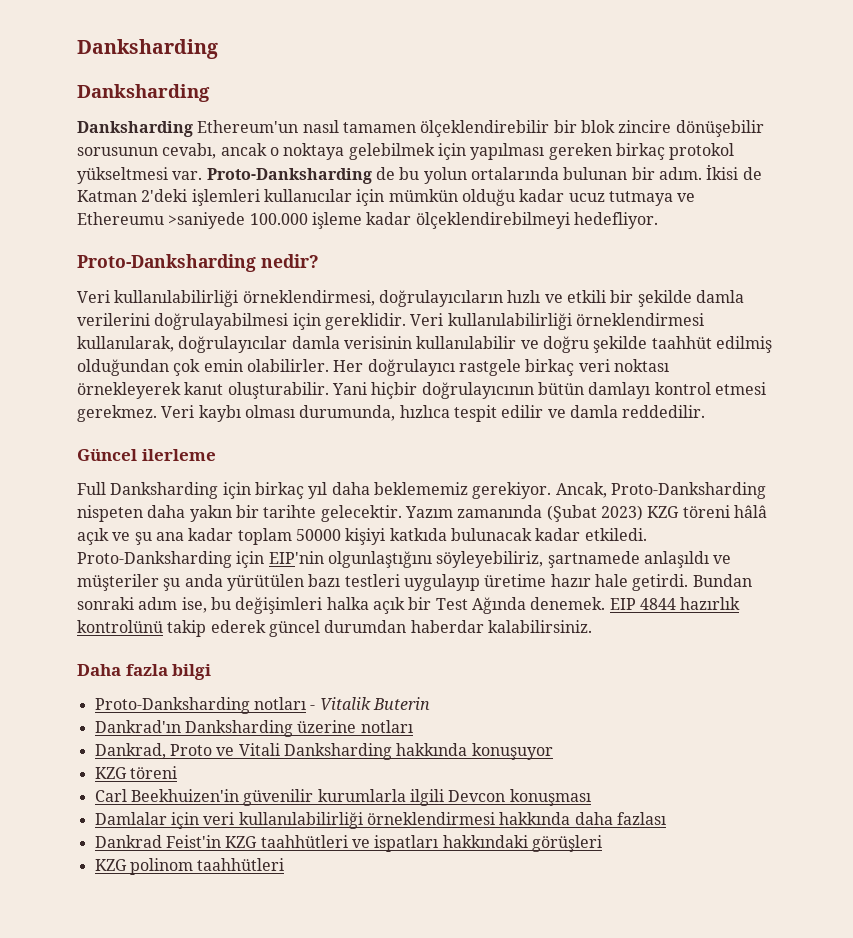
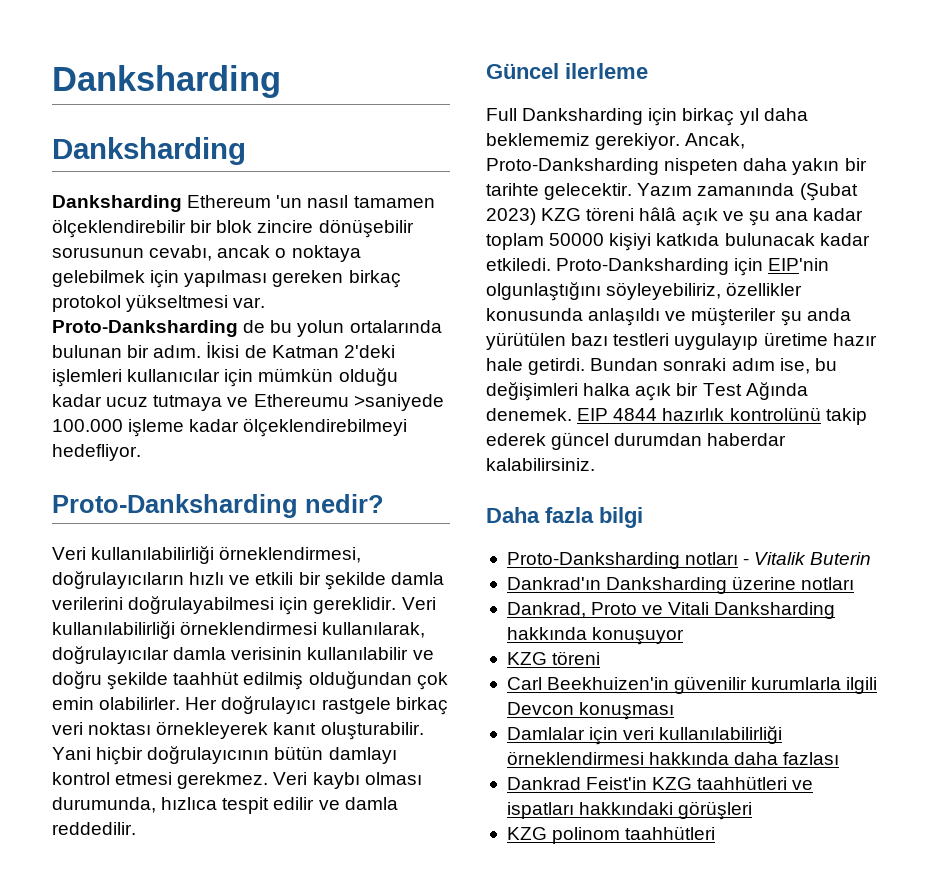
[197,120,299,133] Ethereum'un -> [187,195,303,208] Ethereum 'un
[547,551,640,568] şartnamede -> [726,282,803,296] [486,308,583,321] özellikler konusunda

